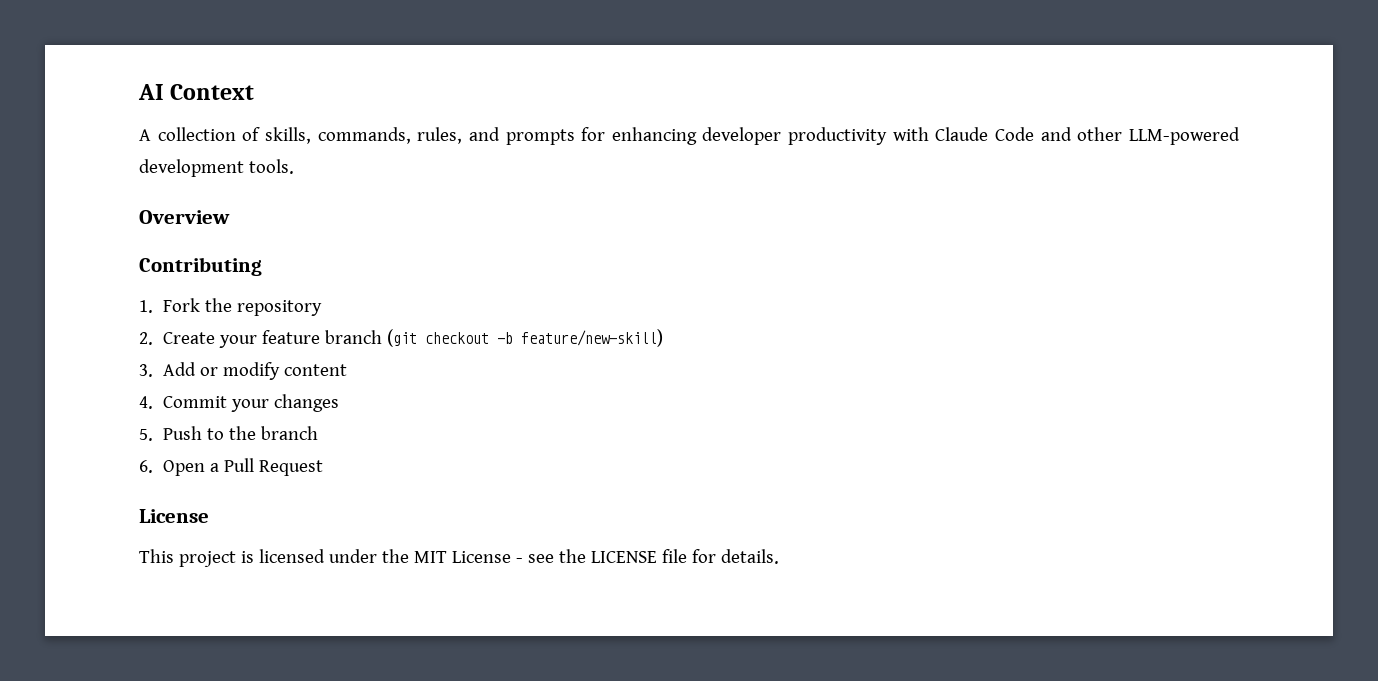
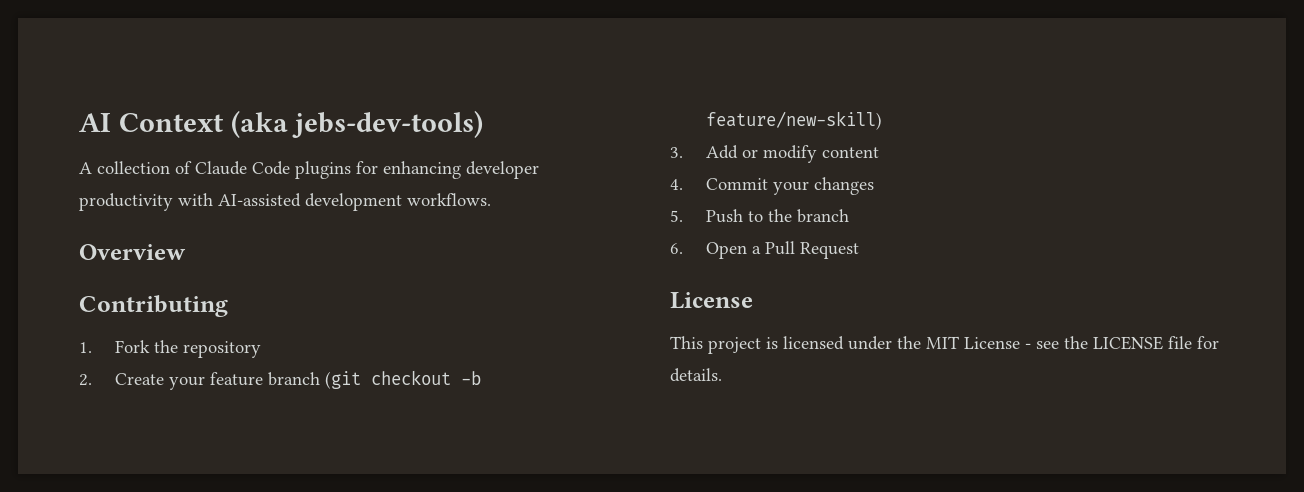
(255, 92) none -> [230,110,484,138] (aka jebs-dev-tools)
[264,127,575,145] skills, commands, rules, and prompts -> [195,161,351,179] Claude Code plugins
[935,127,1240,145] [139,159,294,177] Claude Code and other LLM-powered development tools. -> [218,193,491,211] AI-assisted development workflows.

